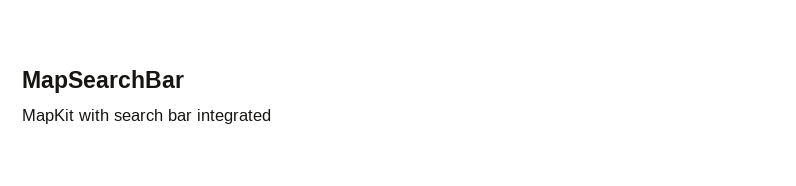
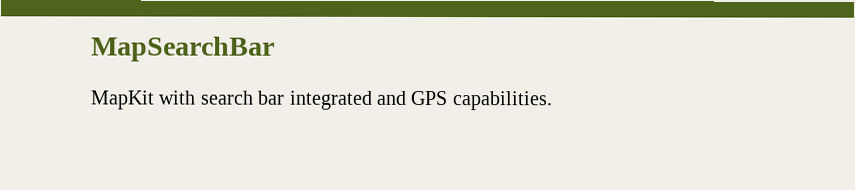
(271, 116) none -> [376,90,553,111] and GPS capabilities.

